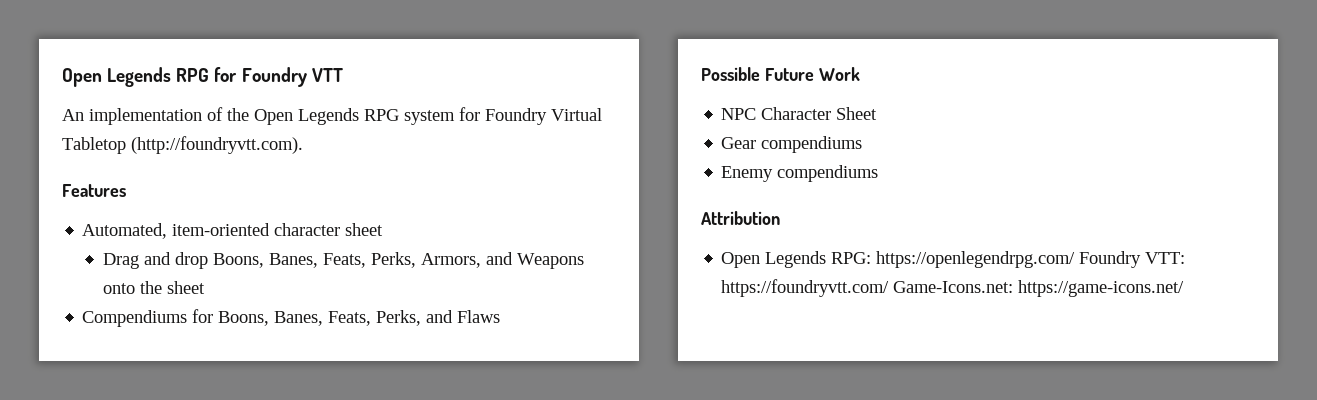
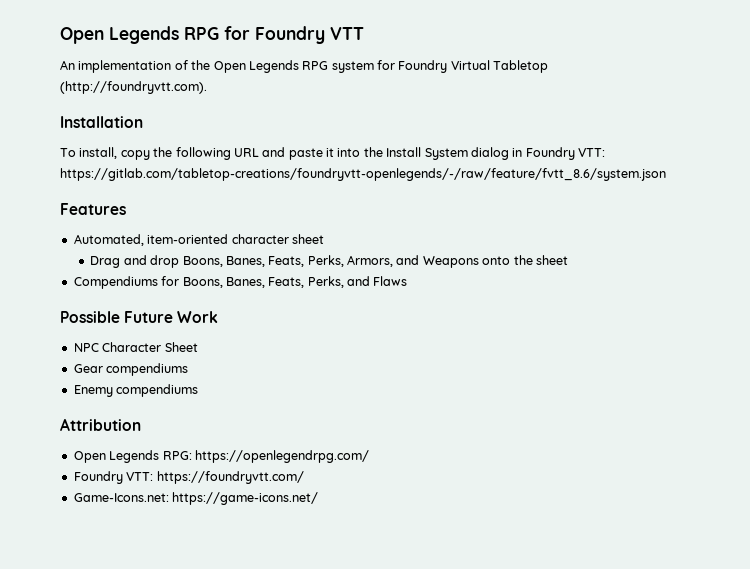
(303, 145) none -> [60,116,143,128] [60,147,605,160] [60,168,666,181] // Installation // To install, copy the following URL and paste it into the Install System dialog in Foundry VTT: https://gitlab.com/tabletop-creations/foundryvtt-openlegends/-/raw/feature/fvtt_8.6/system.json
(1076, 259) none -> (369, 456) //
(890, 288) none -> (304, 477) //

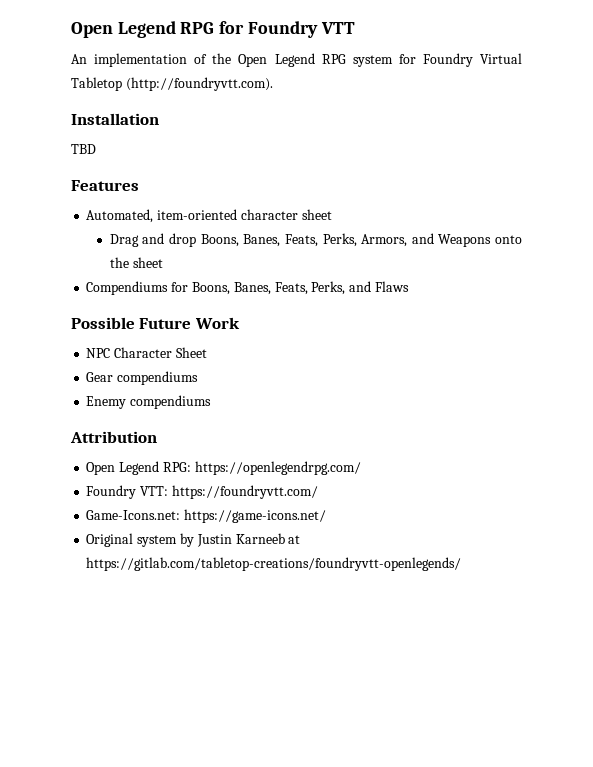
[60,26,179,44] Open Legends -> [71,21,176,38] Open Legend
[248,60,299,73] Legends -> [274,53,315,67] Legend
[60,147,605,160] [60,168,666,181] To install, copy the following URL and paste it into the Install System dialog in Foundry VTT: https://gitlab.com/tabletop-creations/foundryvtt-openlegends/-/raw/feature/fvtt_8.6/system.json -> [71,144,96,154] TBD
[109,450,160,463] Legends -> [119,461,160,475] Legend
(319, 498) none -> [86,533,301,547] [86,557,462,571] // Original system by Justin Karneeb at https://gitlab.com/tabletop-creations/foundryvtt-openlegends/

